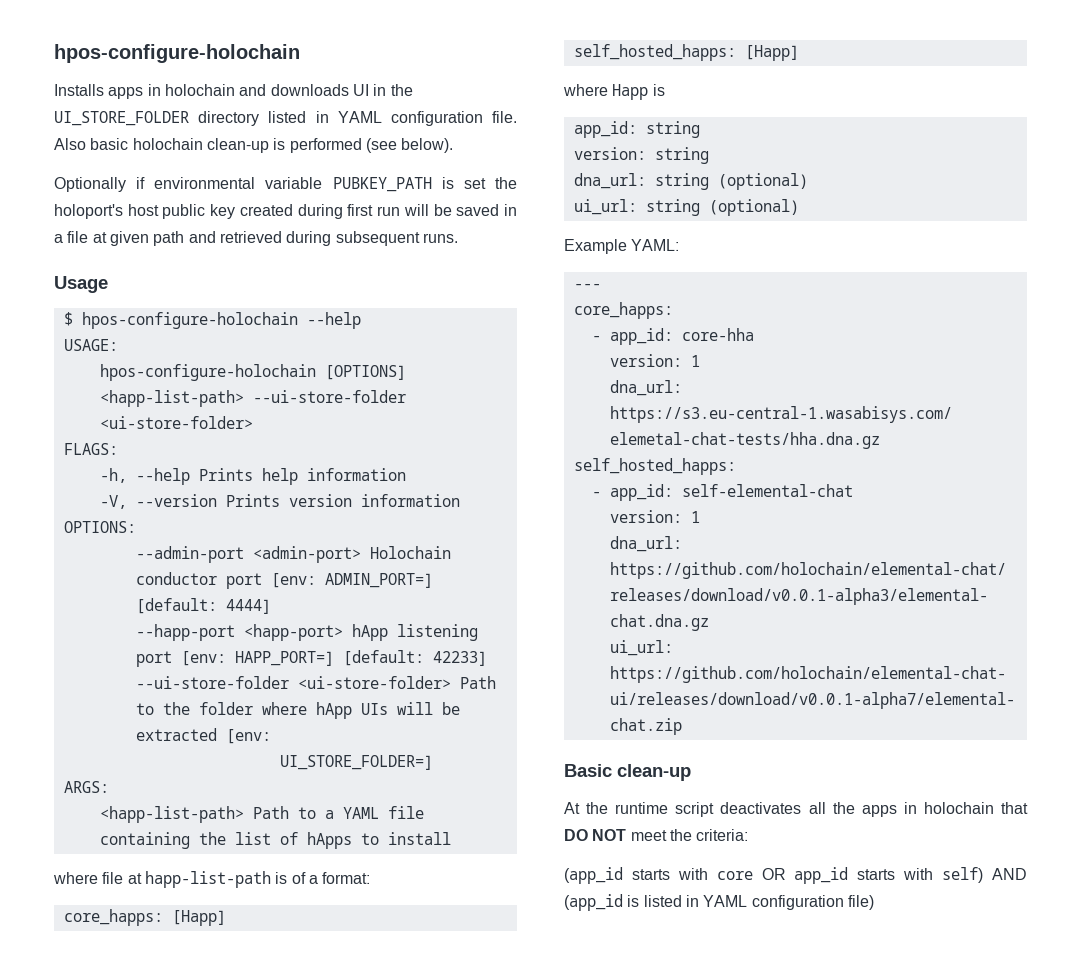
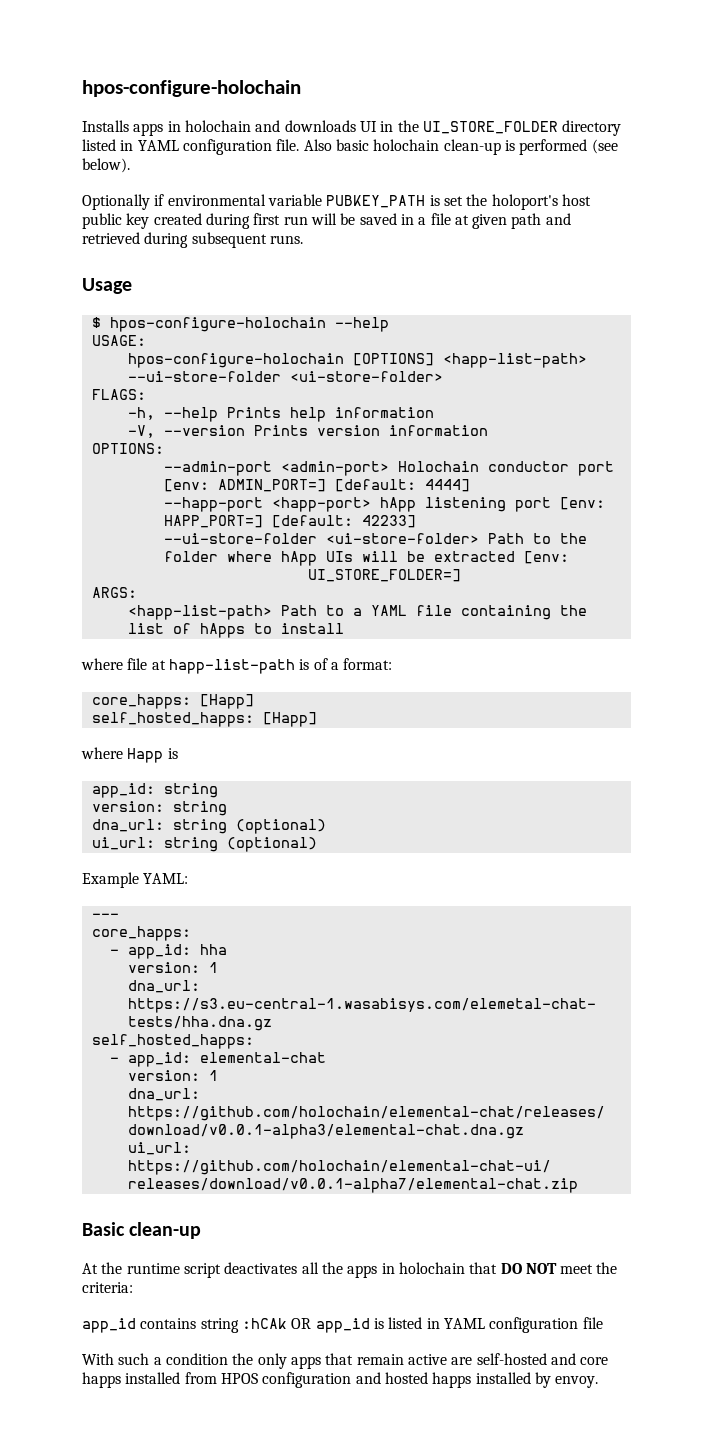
[681,328,754,341] core-hha -> [199,944,227,955] hha
[681,484,853,497] self-elemental-chat -> [199,1052,326,1063] elemental-chat
[564,867,1027,884] [564,894,623,911] (app_id starts with core OR app_id starts with self) AND (app_id -> [82,1318,370,1333] app_id contains string :hCAk OR app_id
[847,895,874,910] file) -> [582,1317,603,1329] [82,1353,609,1369] [82,1372,599,1388] file // With such a condition the only apps that remain active are self-hosted and core happs installed from HPOS configuration and hosted happs installed by envoy.

